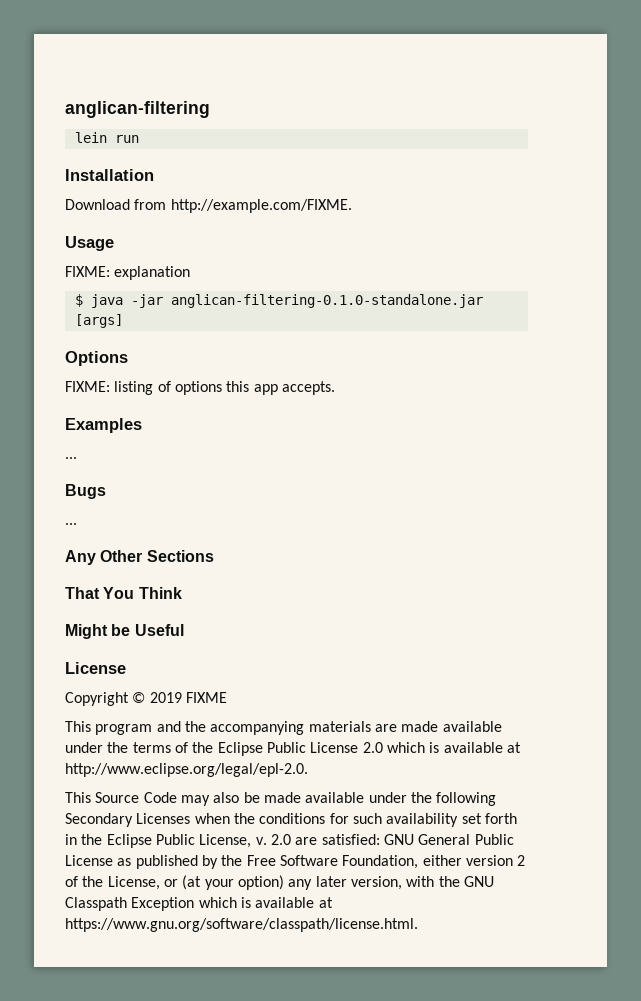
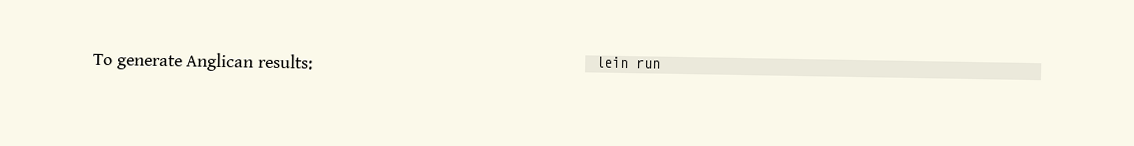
[65,101,210,118] [74,132,139,143] [65,169,154,181] [65,199,352,213] [65,236,114,251] [65,266,191,280] [74,294,483,308] [74,314,123,328] [65,351,128,366] [65,381,335,395] [65,418,142,433] [65,457,77,459] [65,484,106,499] [65,523,77,525] [65,550,214,565] [65,587,182,599] [65,624,184,639] [65,662,126,674] [65,692,227,706] [65,721,502,735] [65,742,521,756] [65,763,308,777] [65,792,497,806] [65,813,517,827] [65,834,514,848] [65,855,526,869] [65,875,494,890] [65,897,333,911] [65,918,418,932] anglican-filtering // lein run // Installation // Download from http://example.com/FIXME. // Usage // FIXME: explanation // $ java -jar anglican-filtering-0.1.0-standalone.jar [args] // Options // FIXME: listing of options this app accepts. // Examples // ... // Bugs // ... // Any Other Sections // That You Think // Might be Useful // License // Copyright © 2019 FIXME // This program and the accompanying materials are made available under the terms of the Eclipse Public License 2.0 which is available at http://www.eclipse.org/legal/epl-2.0. // This Source Code may also be made available under the following Secondary Licenses when the conditions for such availability set forth in the Eclipse Public License, v. 2.0 are satisfied: GNU General Public License as published by the Free Software Foundation, either version 2 of the License, or (at your option) any later version, with the GNU Classpath Exception which is available at https://www.gnu.org/software/classpath/license.html. -> [93,52,314,72] [595,56,661,69] To generate Anglican results: // lein run

